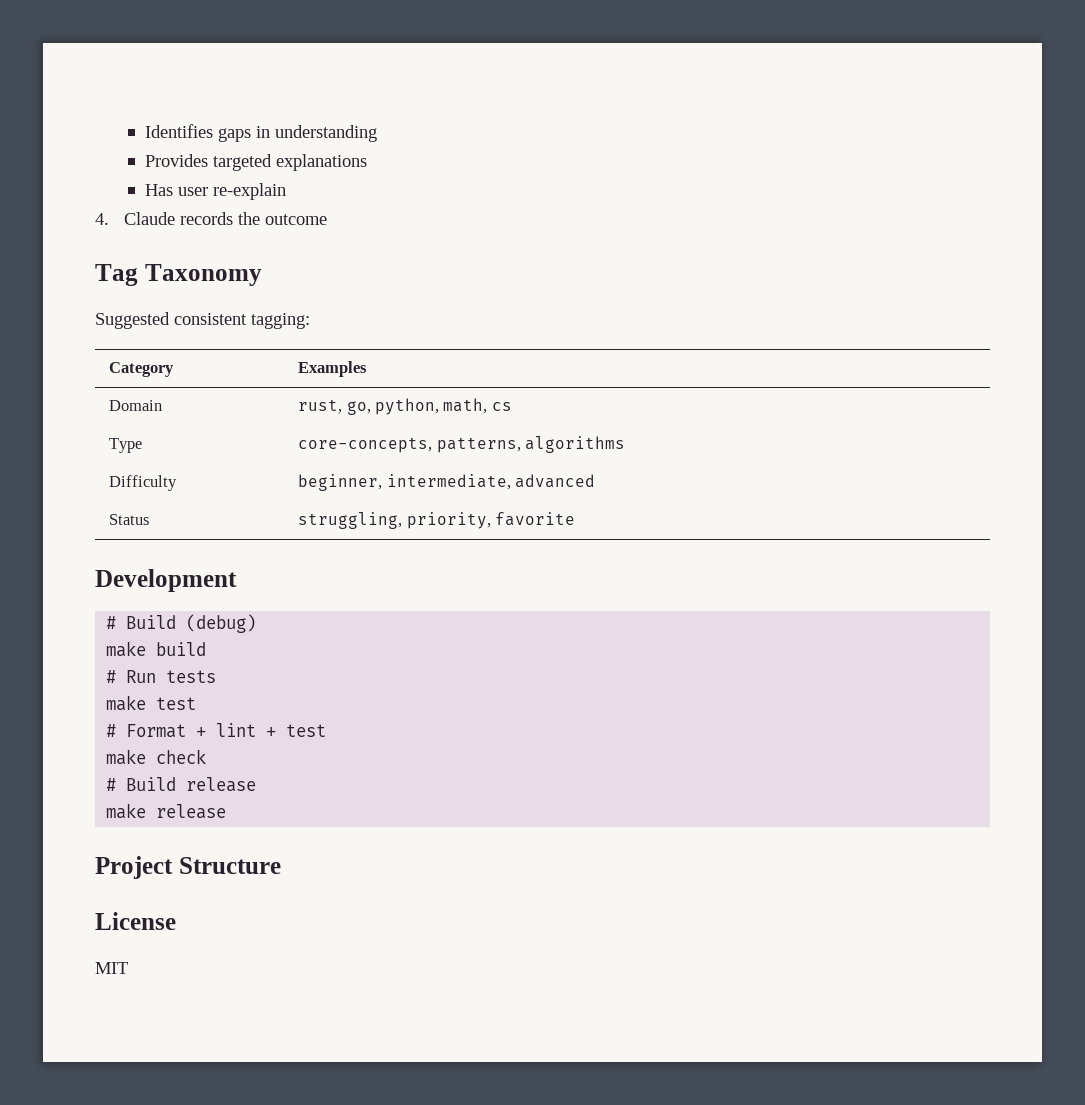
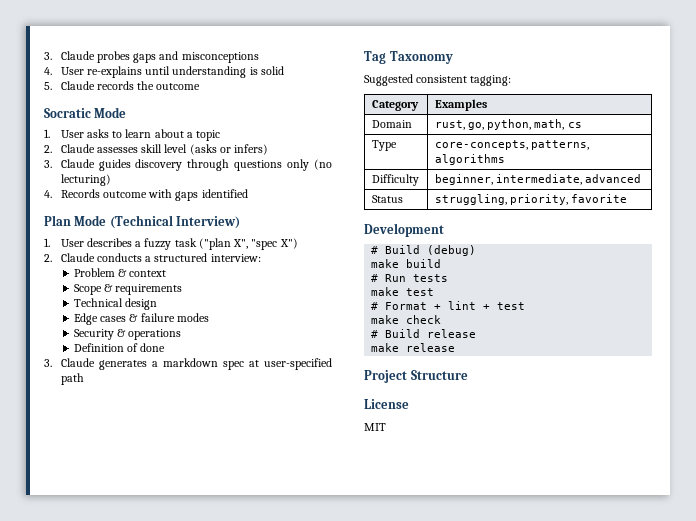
[144,124,377,142] [144,154,367,171] [144,183,286,200] [95,212,328,225] Identifies gaps in understanding // Provides targeted explanations // Has user re-explain // 4. Claude records the outcome -> [44,51,259,63] [44,66,284,78] [44,81,201,90] [44,107,127,118] [44,129,221,141] [44,144,269,155] [44,159,332,171] [60,174,111,186] [44,189,248,201] [44,215,241,229] [44,238,298,250] [44,253,261,262] [73,268,167,277] [73,284,183,295] [73,298,158,310] [73,313,209,325] [73,329,182,340] [73,343,166,352] [44,358,332,370] [60,373,84,385] 3. Claude probes gaps and misconceptions // 4. User re-explains until understanding is solid // 5. Claude records the outcome // Socratic Mode // 1. User asks to learn about a topic // 2. Claude assesses skill level (asks or infers) // 3. Claude guides discovery through questions only (no lecturing) // 4. Records outcome with gaps identified // Plan Mode (Technical Interview) // 1. User describes a fuzzy task ("plan X", "spec X") // 2. Claude conducts a structured interview: // Problem & context // Scope & requirements // Technical design // Edge cases & failure modes // Security & operations // Definition of done // 3. Claude generates a markdown spec at user-specified path

